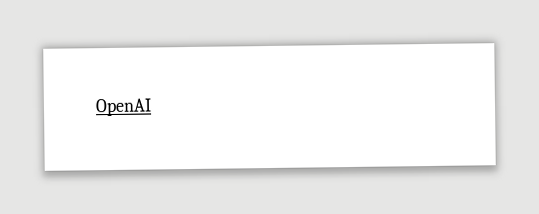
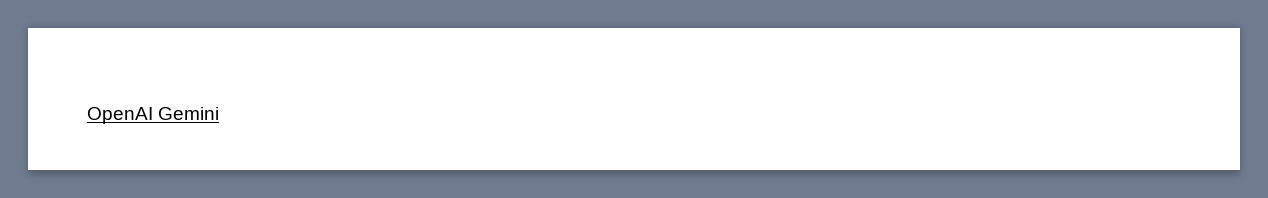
(152, 107) none -> [158,107,220,120] Gemini

